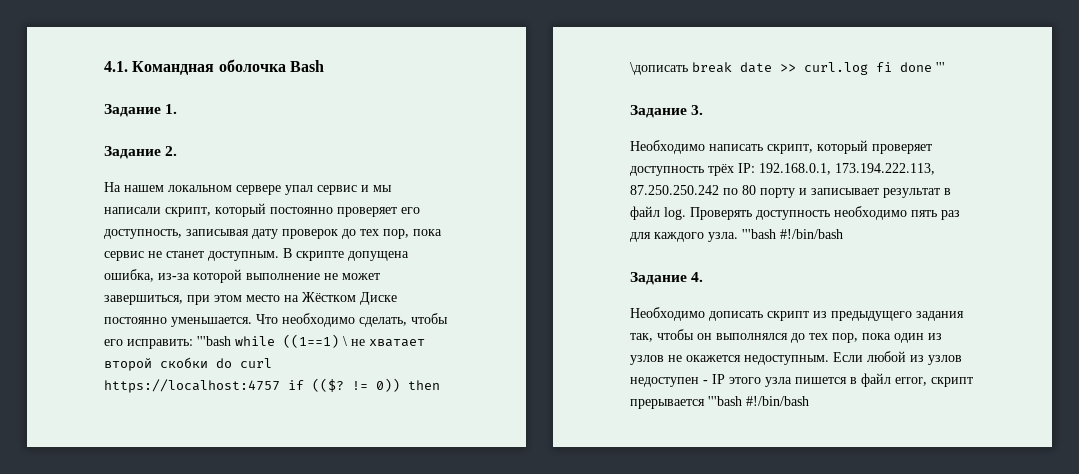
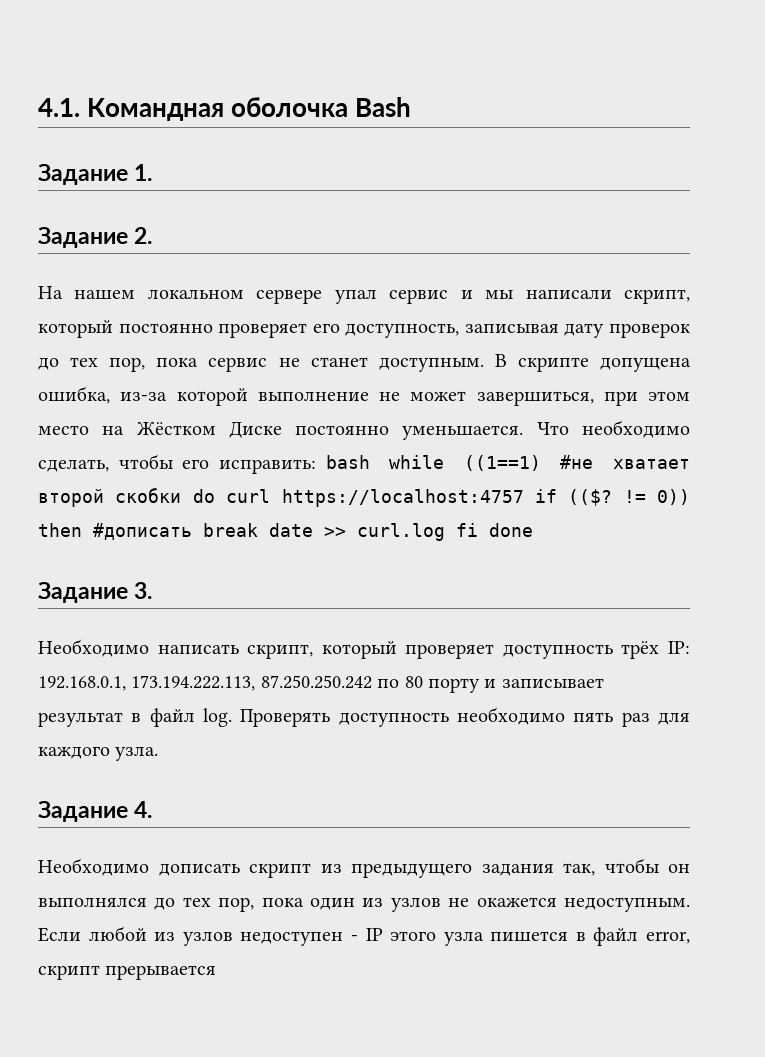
[197,336,231,346] '''bash -> [325,455,370,469] bash
[343,336,365,346] \ не -> [560,455,594,469] #не
[630,62,688,75] \дописать -> [93,523,192,540] #дописать
[936,62,945,72] ''' -> (533, 530) none
[742,229,843,239] '''bash #!/bin/bash -> (159, 753) none
[708,396,809,406] '''bash #!/bin/bash -> (217, 972) none

